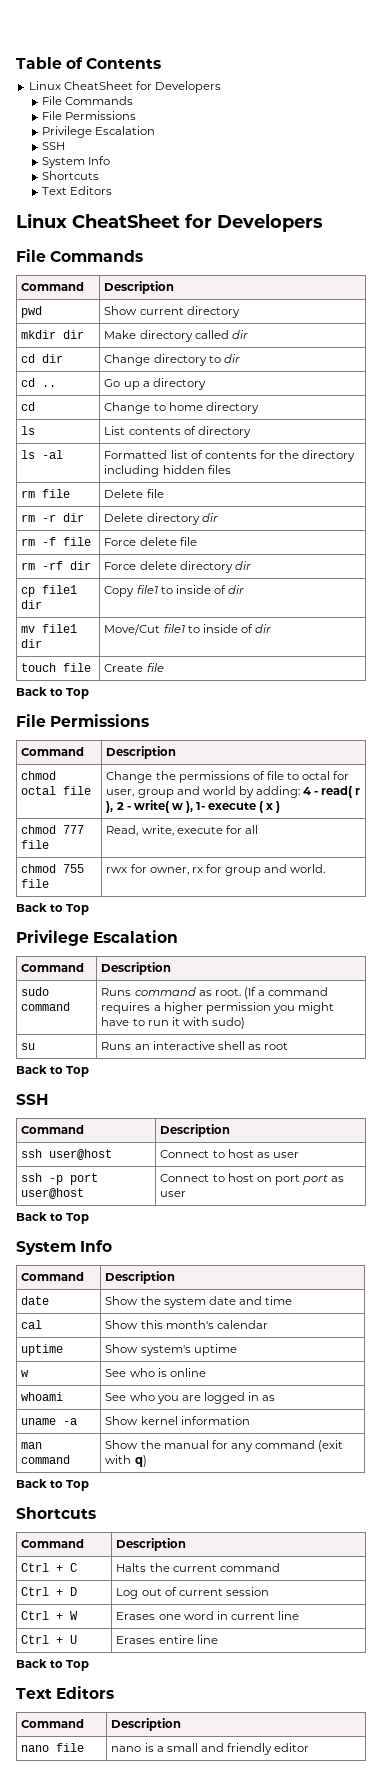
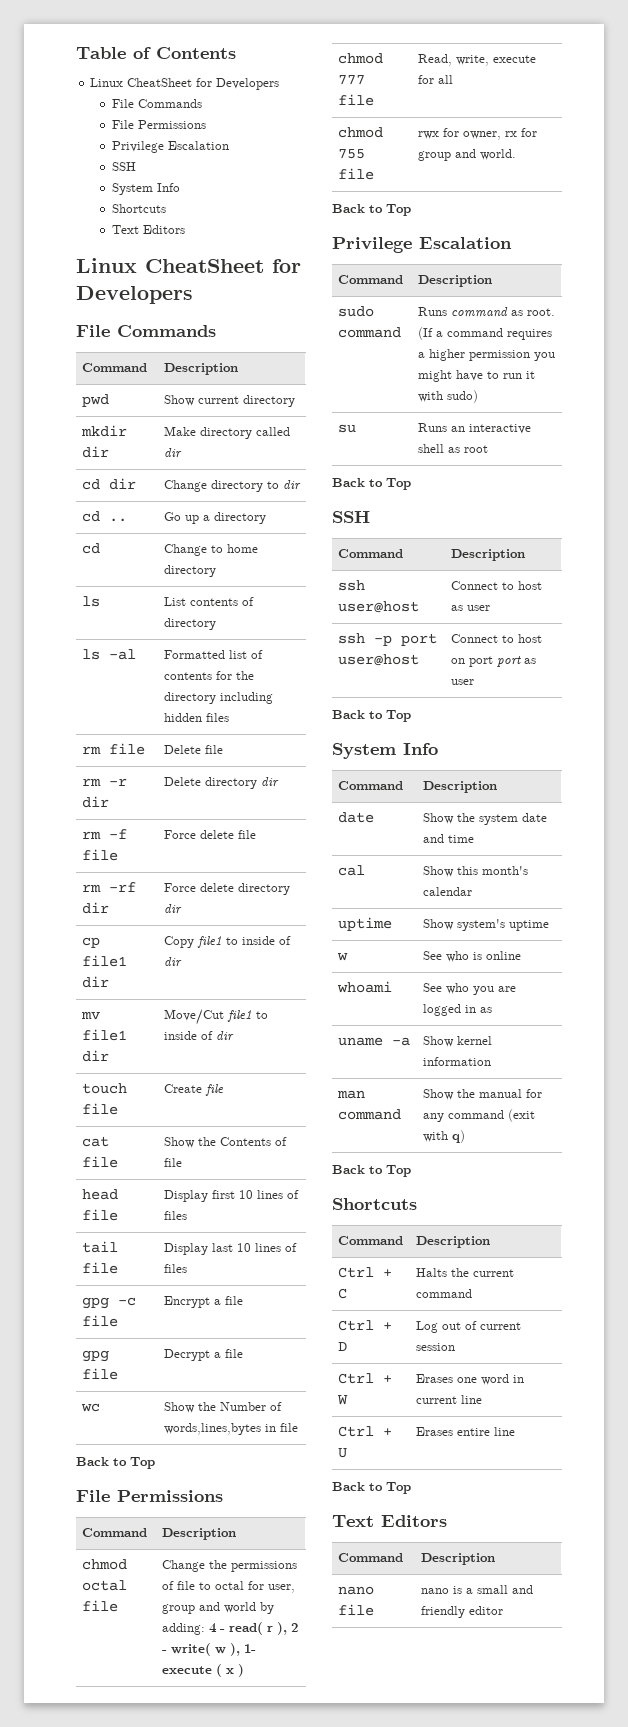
(164, 667) none -> [82,1136,110,1147] [82,1156,119,1168] [164,1137,288,1148] [164,1158,183,1167] [82,1189,119,1200] [82,1209,119,1221] [164,1190,300,1202] [164,1211,188,1220] [82,1241,119,1253] [82,1262,119,1274] [164,1243,298,1255] [164,1264,188,1273] [82,1297,137,1309] [82,1315,119,1327] [164,1296,244,1308] [82,1350,110,1362] [82,1368,119,1380] [164,1349,244,1361] [81,1403,101,1412] [164,1402,283,1413] [164,1423,299,1435] // cat file | Show the Contents of file // head file | Display first 10 lines of files // tail file | Display last 10 lines of files // gpg -c file | Encrypt a file // gpg file | Decrypt a file // wc | Show the Number of words,lines,bytes in file

